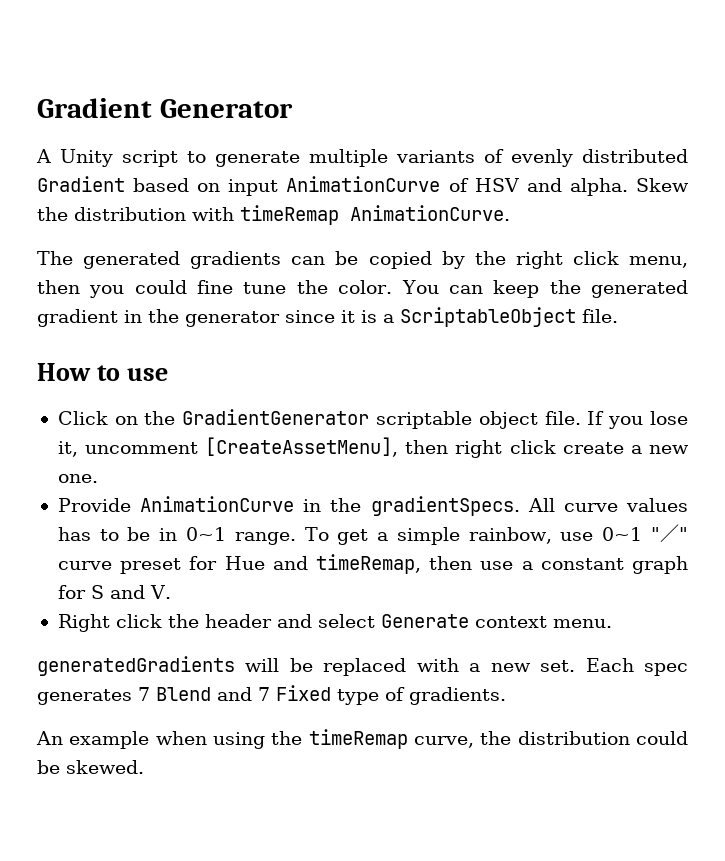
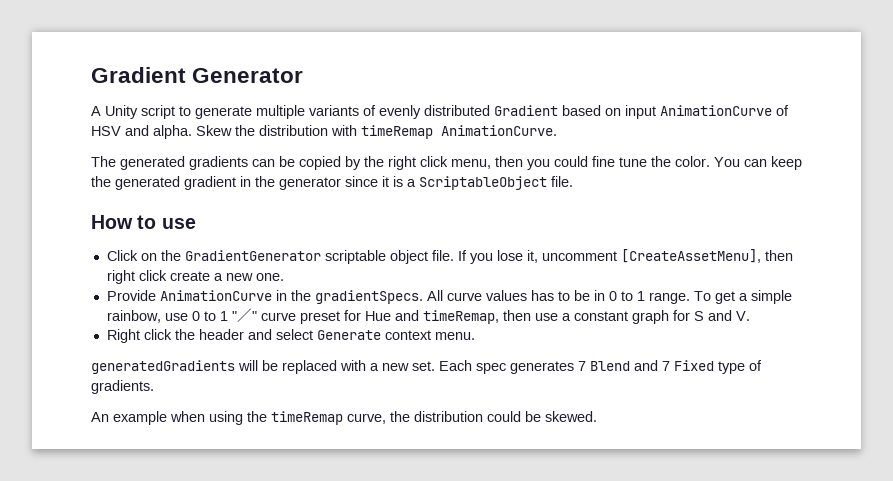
[186,527,227,541] 0~1 -> [608,291,645,301] 0 to 1
[602,527,643,541] 0~1 -> [191,311,228,321] 0 to 1

